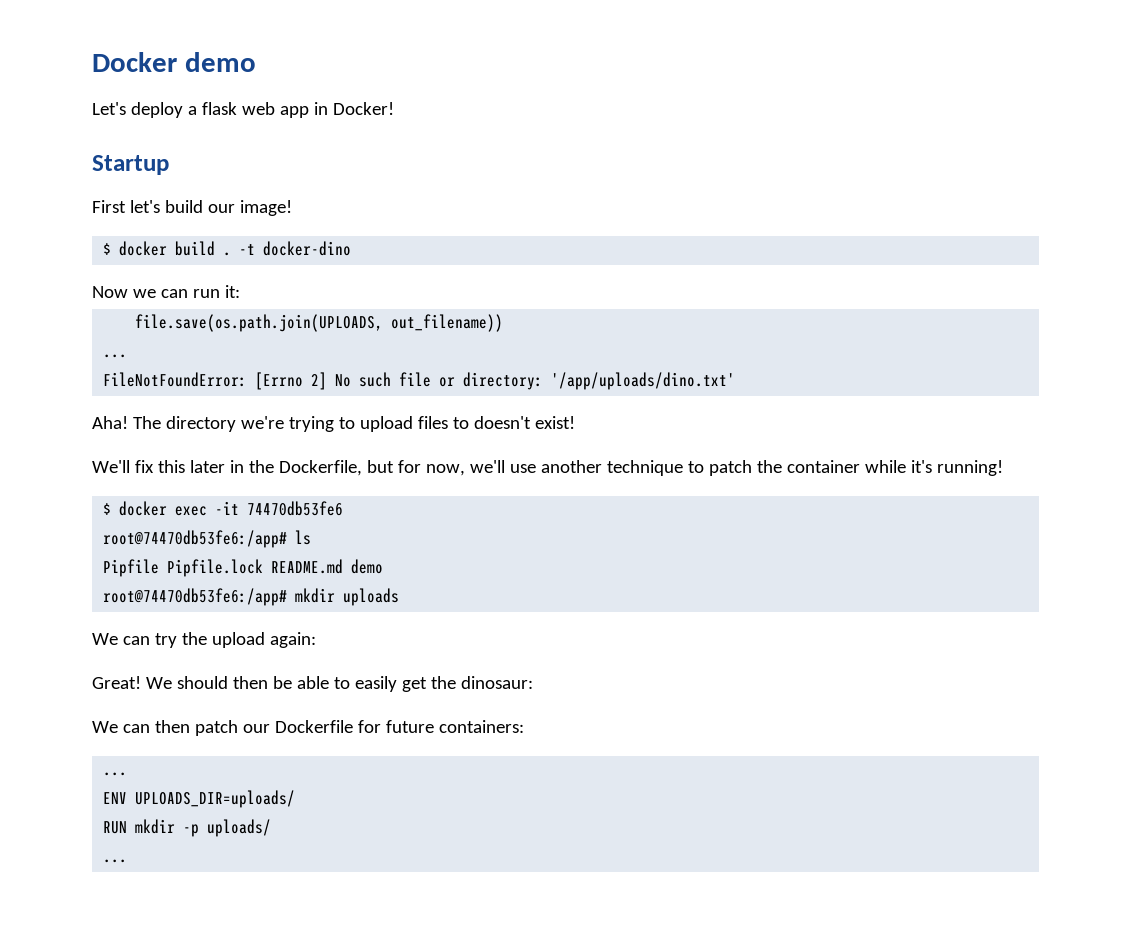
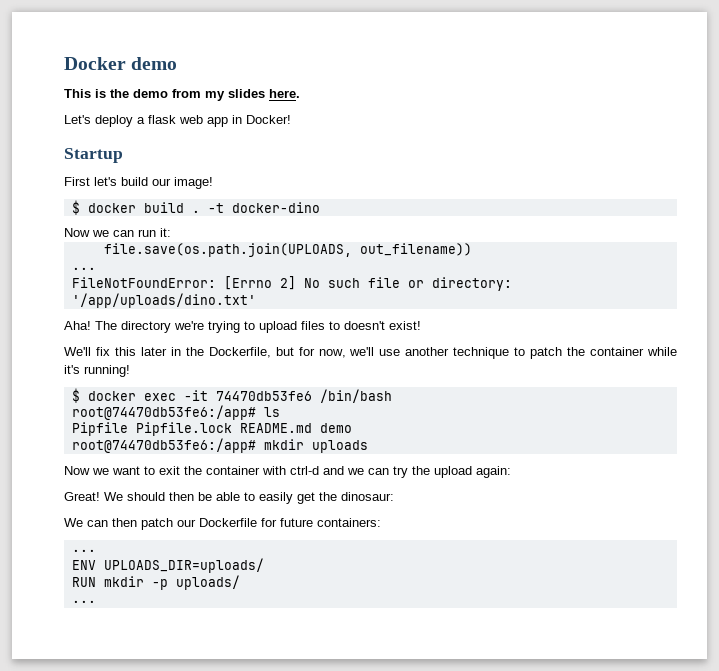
(256, 62) none -> [64,89,300,101] // This is the demo from my slides here.
(344, 508) none -> [319,389,392,403] /bin/bash
[92,633,118,645] We -> [64,466,364,475] Now we want to exit the container with ctrl-d and we

